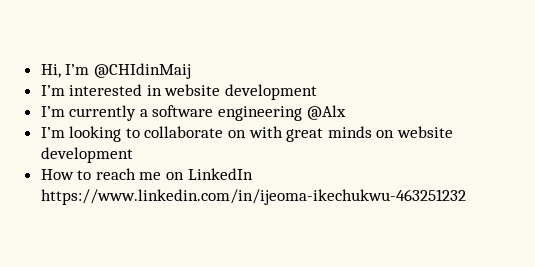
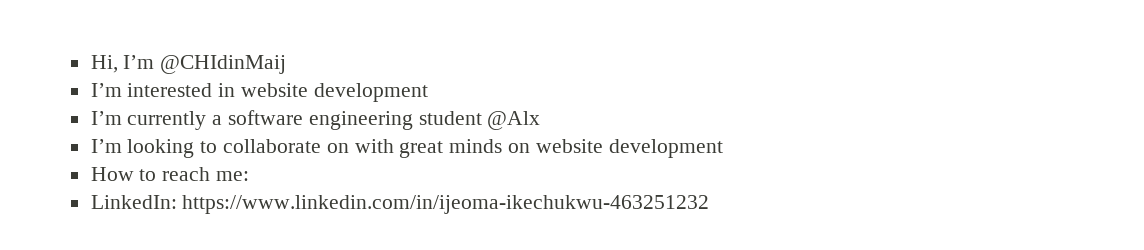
(303, 113) none -> [418,111,482,125] student
[139,168,253,180] me on LinkedIn -> [216,171,250,181] [90,195,177,209] me: // LinkedIn:

